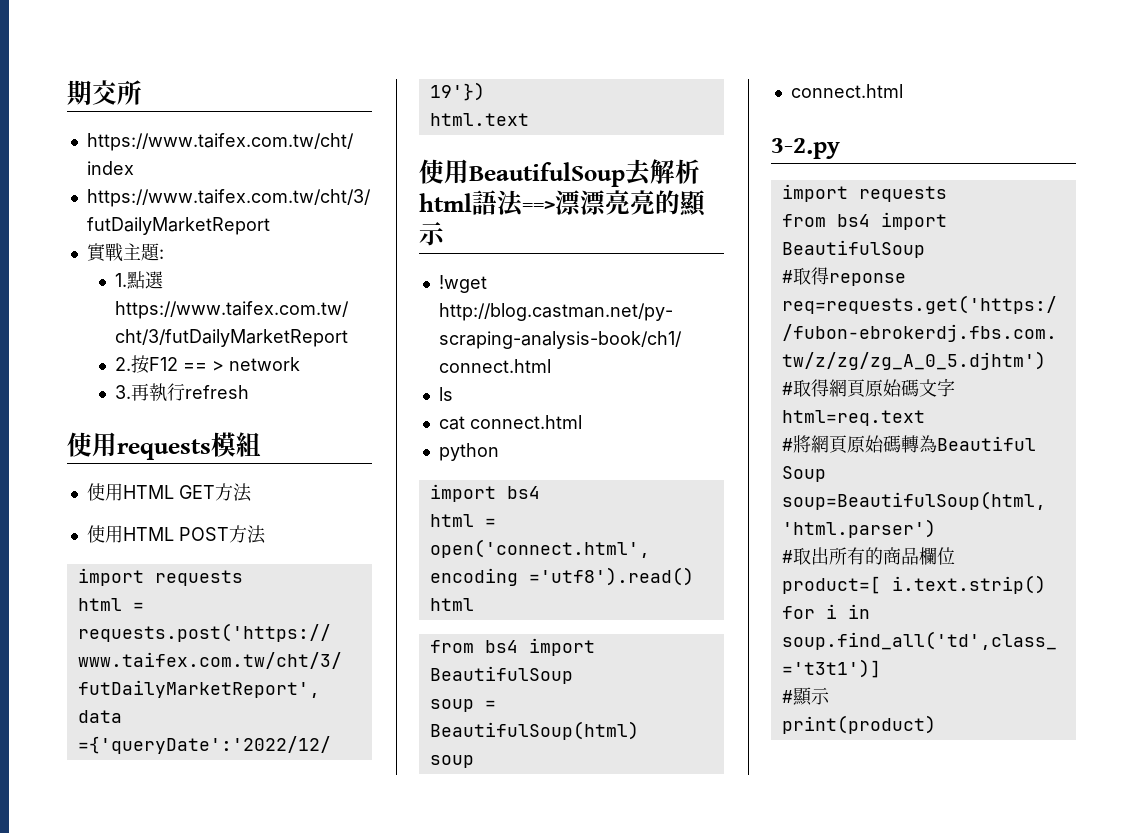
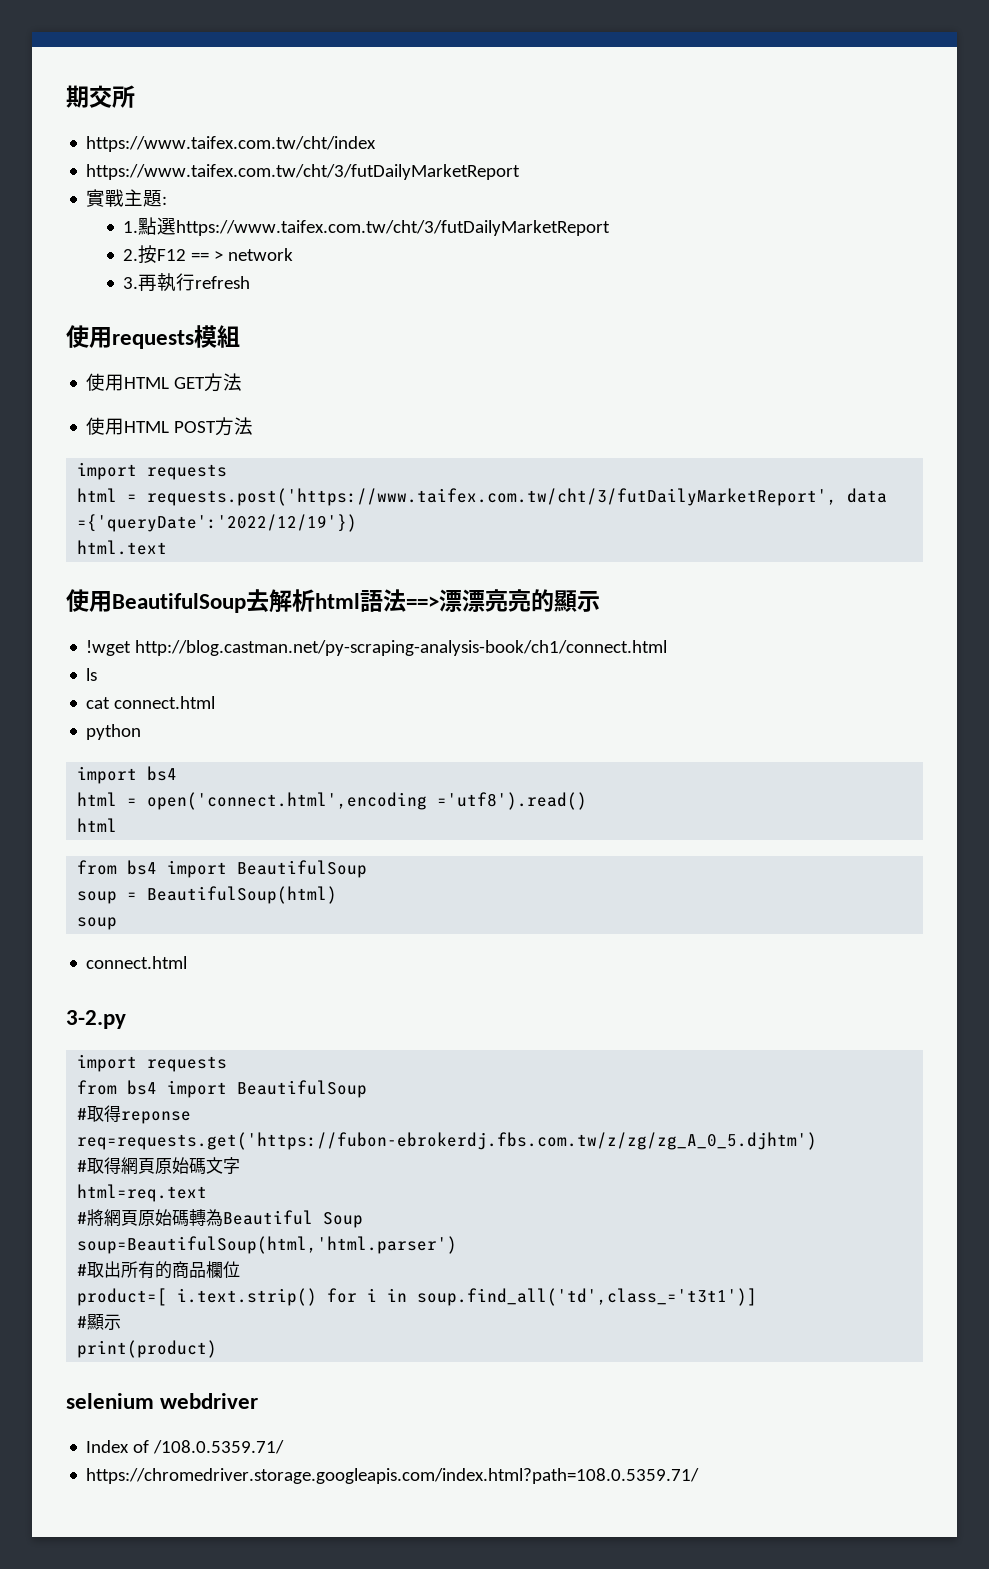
(936, 724) none -> [66,1393,259,1409] [86,1440,285,1454] [86,1468,700,1484] // selenium webdriver // Index of /108.0.5359.71/ // https://chromedriver.storage.googleapis.com/index.html?path=108.0.5359.71/

